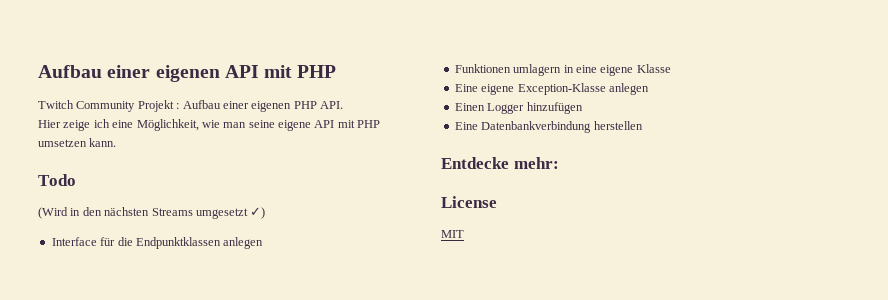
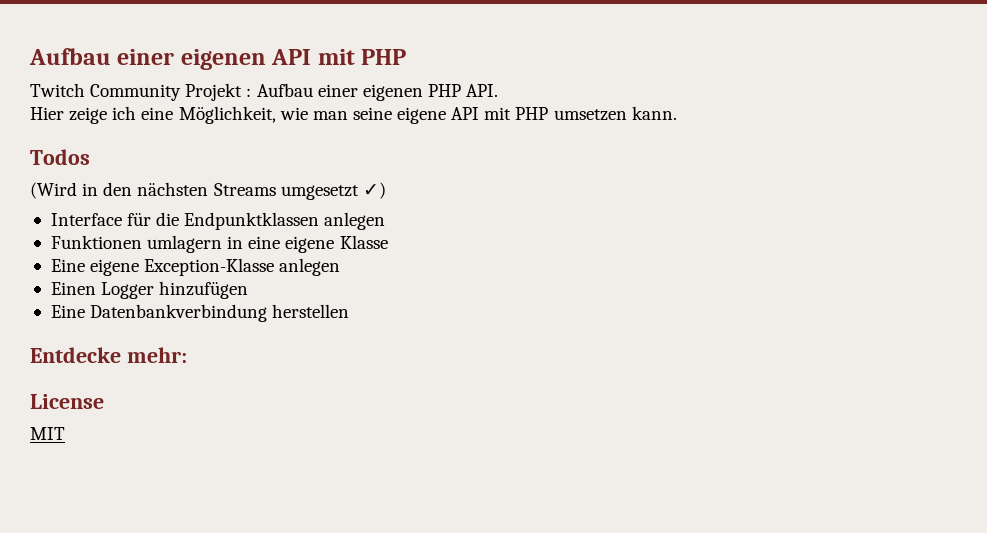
[38,174,76,186] Todo -> [30,149,90,165] Todos

